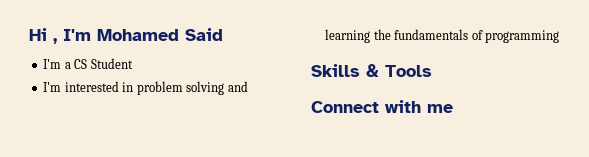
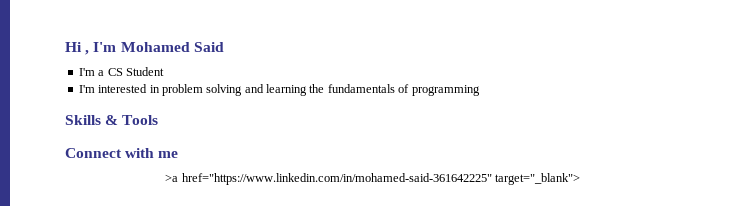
(453, 108) none -> [165,173,580,185] // >a href="https://www.linkedin.com/in/mohamed-said-361642225" target="_blank">

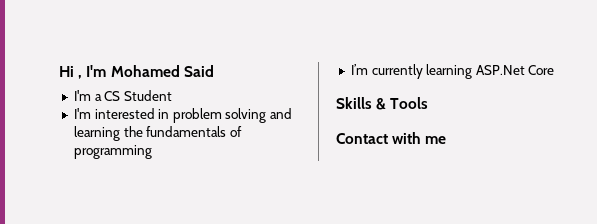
(480, 90) none -> [350,64,555,79] // I’m currently learning ASP.Net Core
[65,148,122,158] Connect -> [336,133,388,144] Contact
[165,173,580,185] // >a href="https://www.linkedin.com/in/mohamed-said-361642225" target="_blank"> -> (447, 140) none

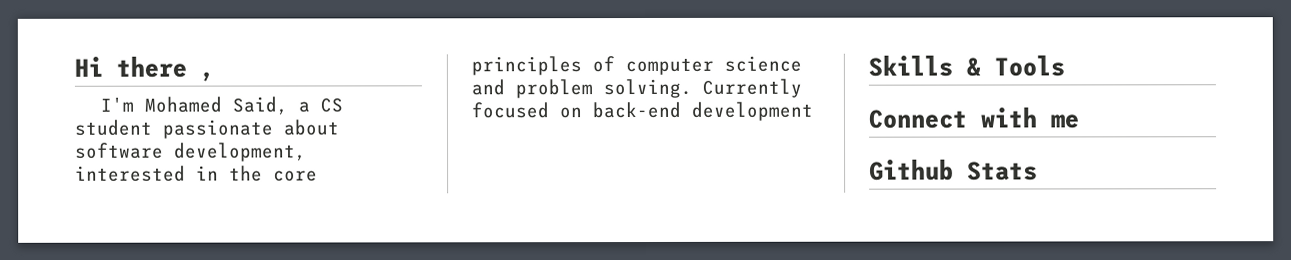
(74, 71) none -> [116,56,187,78] there
(83, 77) none -> (215, 76) //
[183,65,214,77] [73,90,172,101] [73,108,293,123] [73,126,242,141] [73,145,152,159] [350,64,555,79] Said // I'm a CS Student // I'm interested in problem solving and learning the fundamentals of programming // I’m currently learning ASP.Net Core -> [231,96,343,115] [74,119,340,139] [75,142,307,162] [75,165,318,182] [471,55,802,76] [471,78,802,99] [471,101,813,121] Said, a CS student passionate about software development, interested in the core principles of computer science and problem solving. Currently focused on back-end development
[336,133,388,144] Contact -> [868,109,967,129] Connect
(447, 140) none -> [869,159,1038,181] // Github Stats

